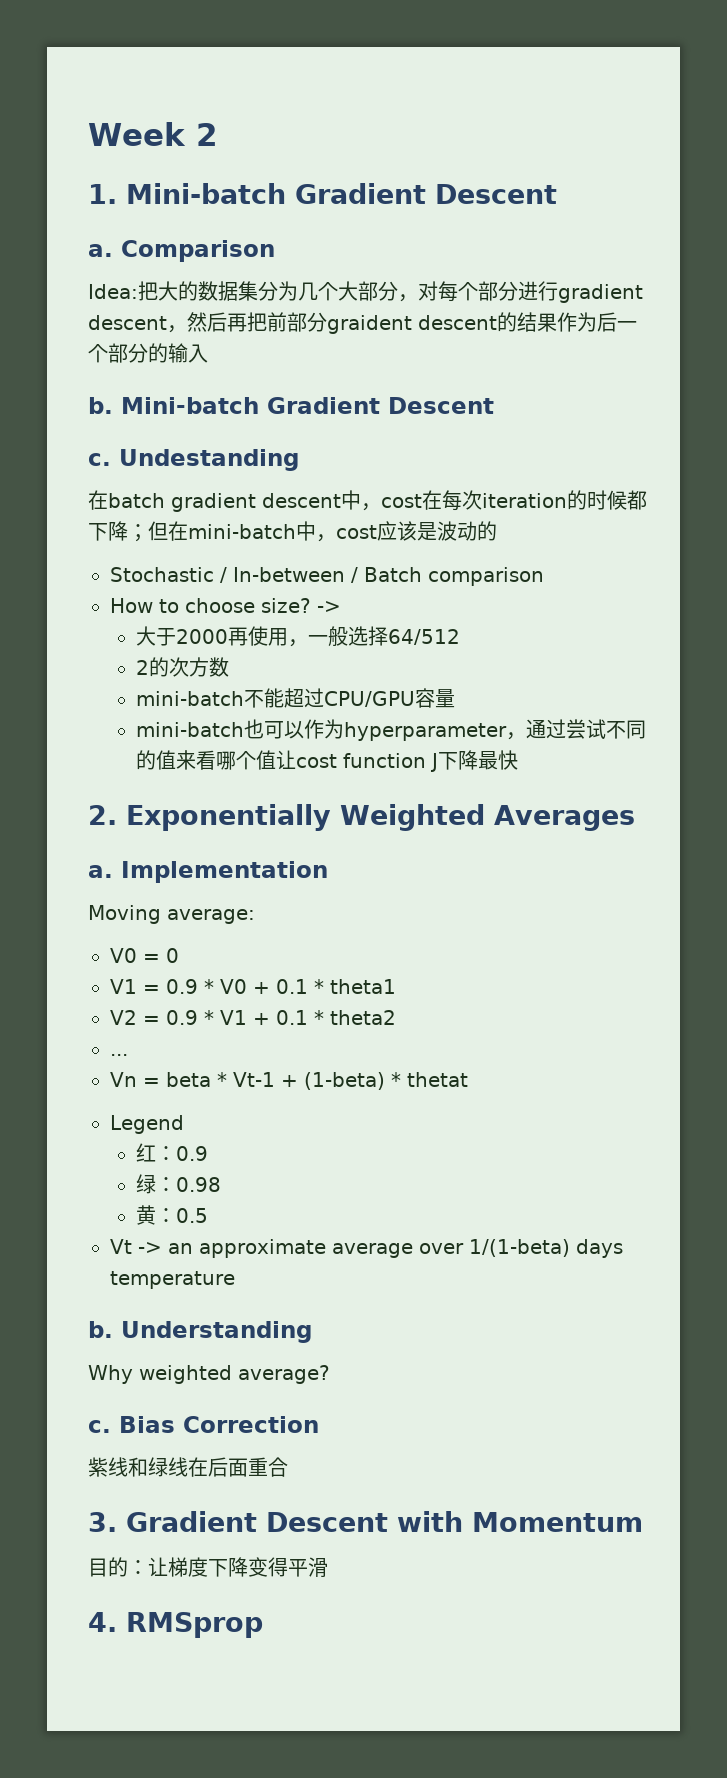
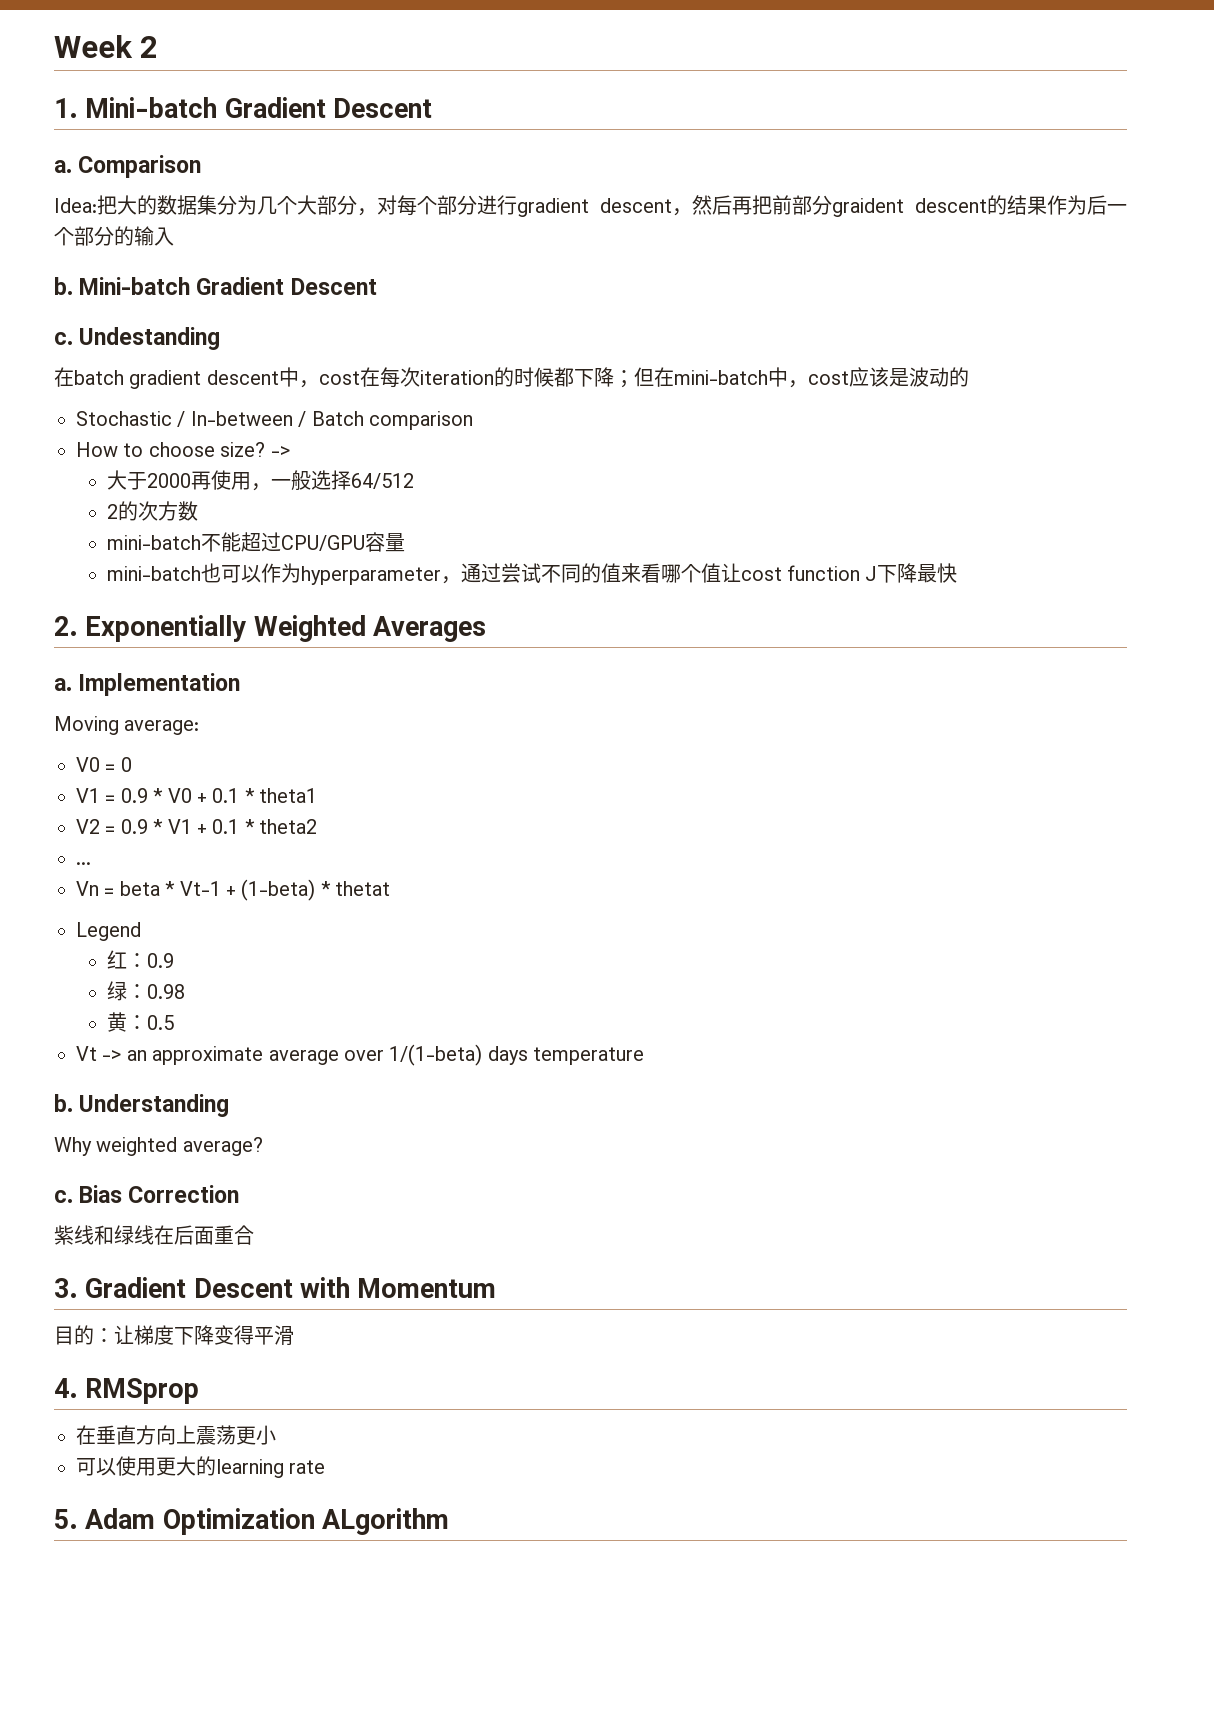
(263, 1625) none -> [76,1425,276,1445] [76,1456,326,1478] [54,1508,449,1535] // 在垂直方向上震荡更小 // 可以使用更大的learning rate // 5. Adam Optimization ALgorithm

